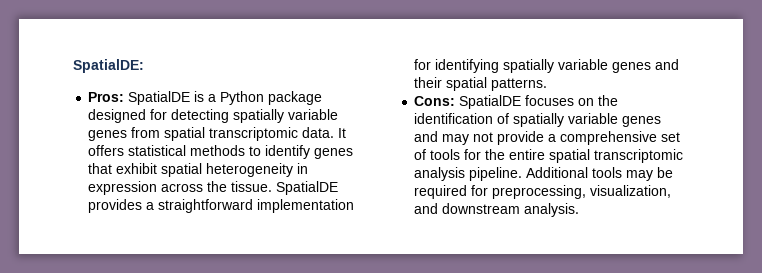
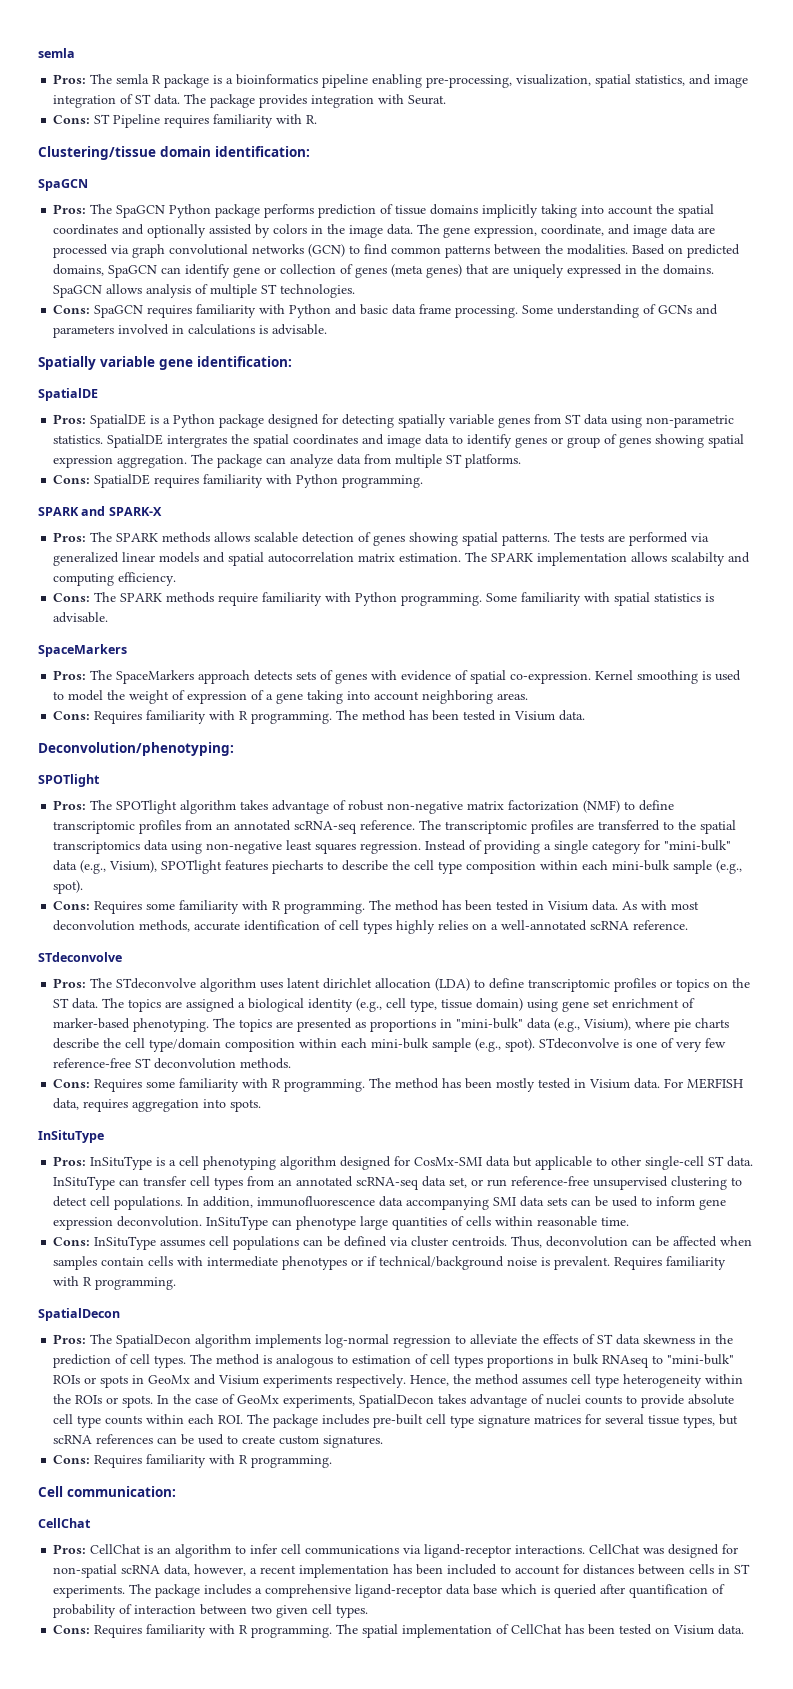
[73,59,144,73] SpatialDE: -> [38,48,75,58] [53,74,749,88] [53,94,447,108] [53,114,318,128] [38,146,310,160] [38,179,88,191] [53,204,715,218] [53,224,716,238] [53,244,741,258] [53,264,715,278] [53,284,356,298] [53,304,719,318] [53,324,328,338] [38,356,292,370] [38,388,98,401] semla // Pros: The semla R package is a bioinformatics pipeline enabling pre-processing, visualization, spatial statistics, and image integration of ST data. The package provides integration with Seurat. // Cons: ST Pipeline requires familiarity with R. // Clustering/tissue domain identification: // SpaGCN // Pros: The SpaGCN Python package performs prediction of tissue domains implicitly taking into account the spatial coordinates and optionally assisted by colors in the image data. The gene expression, coordinate, and image data are processed via graph convolutional networks (GCN) to find common patterns between the modalities. Based on predicted domains, SpaGCN can identify gene or collection of genes (meta genes) that are uniquely expressed in the domains. SpaGCN allows analysis of multiple ST technologies. // Cons: SpaGCN requires familiarity with Python and basic data frame processing. Some understanding of GCNs and parameters involved in calculations is advisable. // Spatially variable gene identification: // SpatialDE
[164,127,347,141] [88,145,354,159] [88,163,309,177] [88,181,339,195] [88,199,355,213] [414,59,680,73] [414,77,548,91] [414,95,619,109] [414,113,662,127] [414,131,681,145] [414,149,684,163] [414,167,674,181] [414,185,672,199] [414,203,580,217] spatial transcriptomic data. It offers statistical methods to identify genes that exhibit spatial heterogeneity in expression across the tissue. SpatialDE provides a straightforward implementation for identifying spatially variable genes and their spatial patterns. // Cons: SpatialDE focuses on the identification of spatially variable genes and may not provide a comprehensive set of tools for the entire spatial transcriptomic analysis pipeline. Additional tools may be required for preprocessing, visualization, and downstream analysis. -> [565,414,735,428] [53,434,745,448] [53,454,522,468] [53,474,424,488] [38,506,162,516] [53,532,710,546] [53,552,751,566] [53,572,177,586] [53,592,715,606] [53,612,109,623] [38,644,127,657] [53,670,742,684] [53,690,529,704] [53,710,586,724] [38,742,234,756] [38,774,100,787] [53,800,675,814] [53,820,737,834] [53,840,732,854] [53,860,743,874] [53,880,84,894] [53,900,700,914] [53,920,689,934] [38,952,122,962] [53,978,751,992] [53,998,696,1012] [53,1018,730,1032] [53,1038,727,1052] [53,1058,292,1069] [53,1078,744,1092] [53,1098,262,1112] [38,1130,104,1143] [53,1156,754,1170] [53,1176,743,1190] [53,1196,727,1210] [53,1216,630,1230] [53,1236,753,1250] [53,1256,727,1270] [53,1276,177,1290] [38,1308,120,1321] [53,1334,734,1348] [53,1354,735,1368] [53,1374,744,1388] [53,1394,735,1408] [53,1414,739,1428] [53,1434,384,1448] [53,1454,333,1468] [38,1486,176,1497] [38,1518,91,1528] [53,1544,739,1558] [53,1564,751,1578] [53,1584,726,1598] [53,1604,369,1618] [53,1624,745,1638] ST data using non-parametric statistics. SpatialDE intergrates the spatial coordinates and image data to identify genes or group of genes showing spatial expression aggregation. The package can analyze data from multiple ST platforms. // Cons: SpatialDE requires familiarity with Python programming. // SPARK and SPARK-X // Pros: The SPARK methods allows scalable detection of genes showing spatial patterns. The tests are performed via generalized linear models and spatial autocorrelation matrix estimation. The SPARK implementation allows scalabilty and computing efficiency. // Cons: The SPARK methods require familiarity with Python programming. Some familiarity with spatial statistics is advisable. // SpaceMarkers // Pros: The SpaceMarkers approach detects sets of genes with evidence of spatial co-expression. Kernel smoothing is used to model the weight of expression of a gene taking into account neighboring areas. // Cons: Requires familiarity with R programming. The method has been tested in Visium data. // Deconvolution/phenotyping: // SPOTlight // Pros: The SPOTlight algorithm takes advantage of robust non-negative matrix factorization (NMF) to define transcriptomic profiles from an annotated scRNA-seq reference. The transcriptomic profiles are transferred to the spatial transcriptomics data using non-negative least squares regression. Instead of providing a single category for "mini-bulk" data (e.g., Visium), SPOTlight features piecharts to describe the cell type composition within each mini-bulk sample (e.g., spot). // Cons: Requires some familiarity with R programming. The method has been tested in Visium data. As with most deconvolution methods, accurate identification of cell types highly relies on a well-annotated scRNA reference. // STdeconvolve // Pros: The STdeconvolve algorithm uses latent dirichlet allocation (LDA) to define transcriptomic profiles or topics on the ST data. The topics are assigned a biological identity (e.g., cell type, tissue domain) using gene set enrichment of marker-based phenotyping. The topics are presented as proportions in "mini-bulk" data (e.g., Visium), where pie charts describe the cell type/domain composition within each mini-bulk sample (e.g., spot). STdeconvolve is one of very few reference-free ST deconvolution methods. // Cons: Requires some familiarity with R programming. The method has been mostly tested in Visium data. For MERFISH data, requires aggregation into spots. // InSituType // Pros: InSituType is a cell phenotyping algorithm designed for CosMx-SMI data but applicable to other single-cell ST data. InSituType can transfer cell types from an annotated scRNA-seq data set, or run reference-free unsupervised clustering to detect cell populations. In addition, immunofluorescence data accompanying SMI data sets can be used to inform gene expression deconvolution. InSituType can phenotype large quantities of cells within reasonable time. // Cons: InSituType assumes cell populations can be defined via cluster centroids. Thus, deconvolution can be affected when samples contain cells with intermediate phenotypes or if technical/background noise is prevalent. Requires familiarity with R programming. // SpatialDecon // Pros: The SpatialDecon algorithm implements log-normal regression to alleviate the effects of ST data skewness in the prediction of cell types. The method is analogous to estimation of cell types proportions in bulk RNAseq to "mini-bulk" ROIs or spots in GeoMx and Visium experiments respectively. Hence, the method assumes cell type heterogeneity within the ROIs or spots. In the case of GeoMx experiments, SpatialDecon takes advantage of nuclei counts to provide absolute cell type counts within each ROI. The package includes pre-built cell type signature matrices for several tissue types, but scRNA references can be used to create custom signatures. // Cons: Requires familiarity with R programming. // Cell communication: // CellChat // Pros: CellChat is an algorithm to infer cell communications via ligand-receptor interactions. CellChat was designed for non-spatial scRNA data, however, a recent implementation has been included to account for distances between cells in ST experiments. The package includes a comprehensive ligand-receptor data base which is queried after quantification of probability of interaction between two given cell types. // Cons: Requires familiarity with R programming. The spatial implementation of CellChat has been tested on Visium data.

